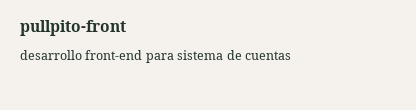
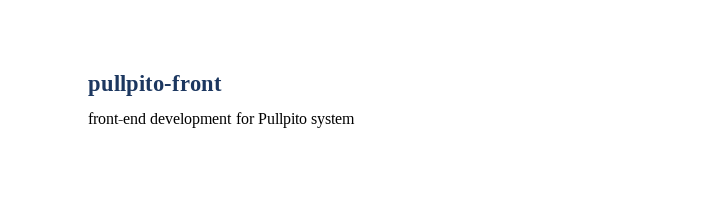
[20,50,291,63] desarrollo front-end para sistema de cuentas -> [88,112,356,128] front-end development for Pullpito system

